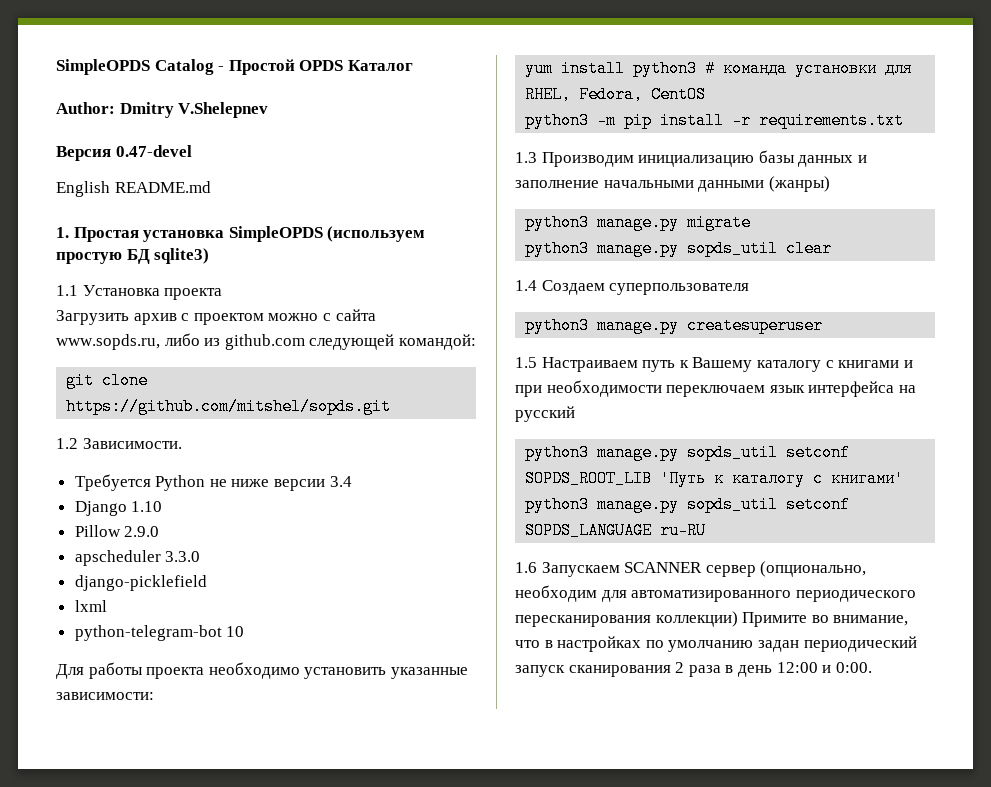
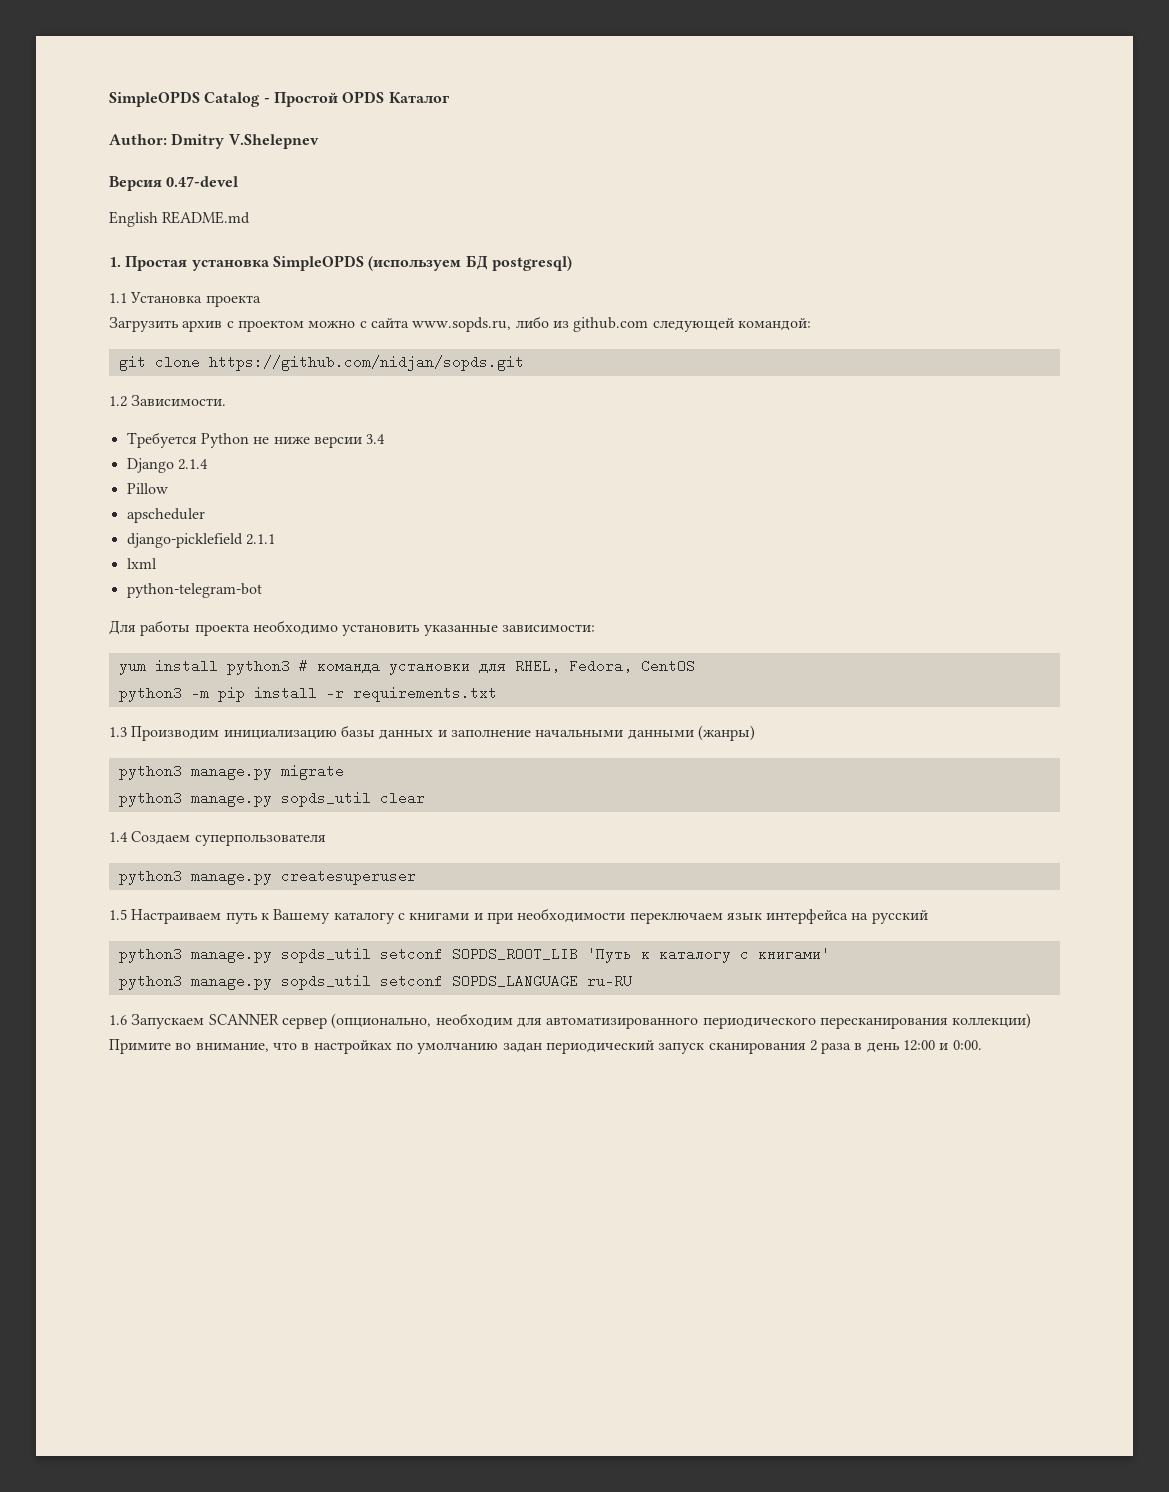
[56,248,210,264] простую БД sqlite3) -> [465,255,572,271] БД postgresql)
[66,398,392,415] https://github.com/mitshel/sopds.git -> [208,355,524,371] https://github.com/nidjan/sopds.git
[131,501,163,512] 1.10 -> [177,459,208,470] 2.1.4
[124,526,160,537] 2.9.0 -> (168, 488) none
[165,551,201,562] 3.3.0 -> (205, 515) none
(207, 583) none -> [245,534,275,545] 2.1.1
[226,626,245,637] 10 -> (262, 590) none

